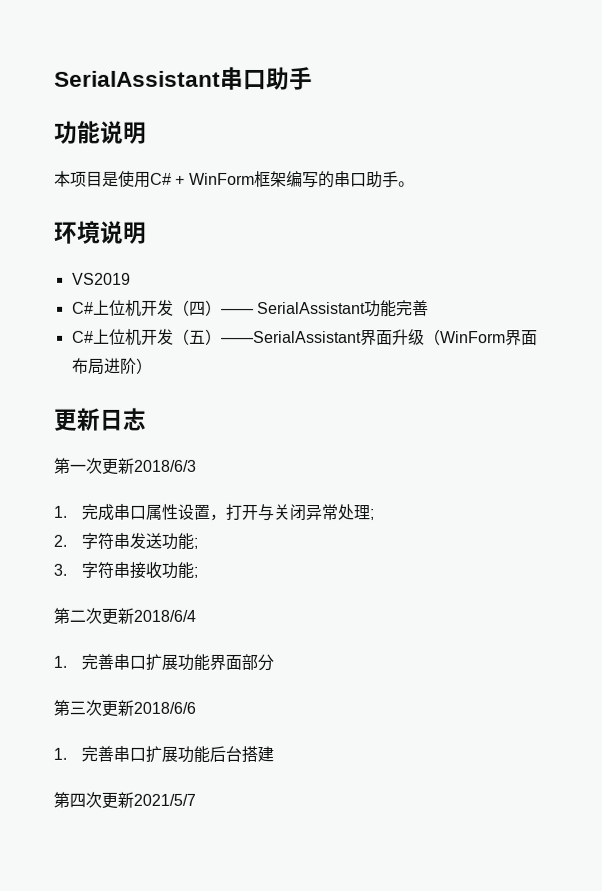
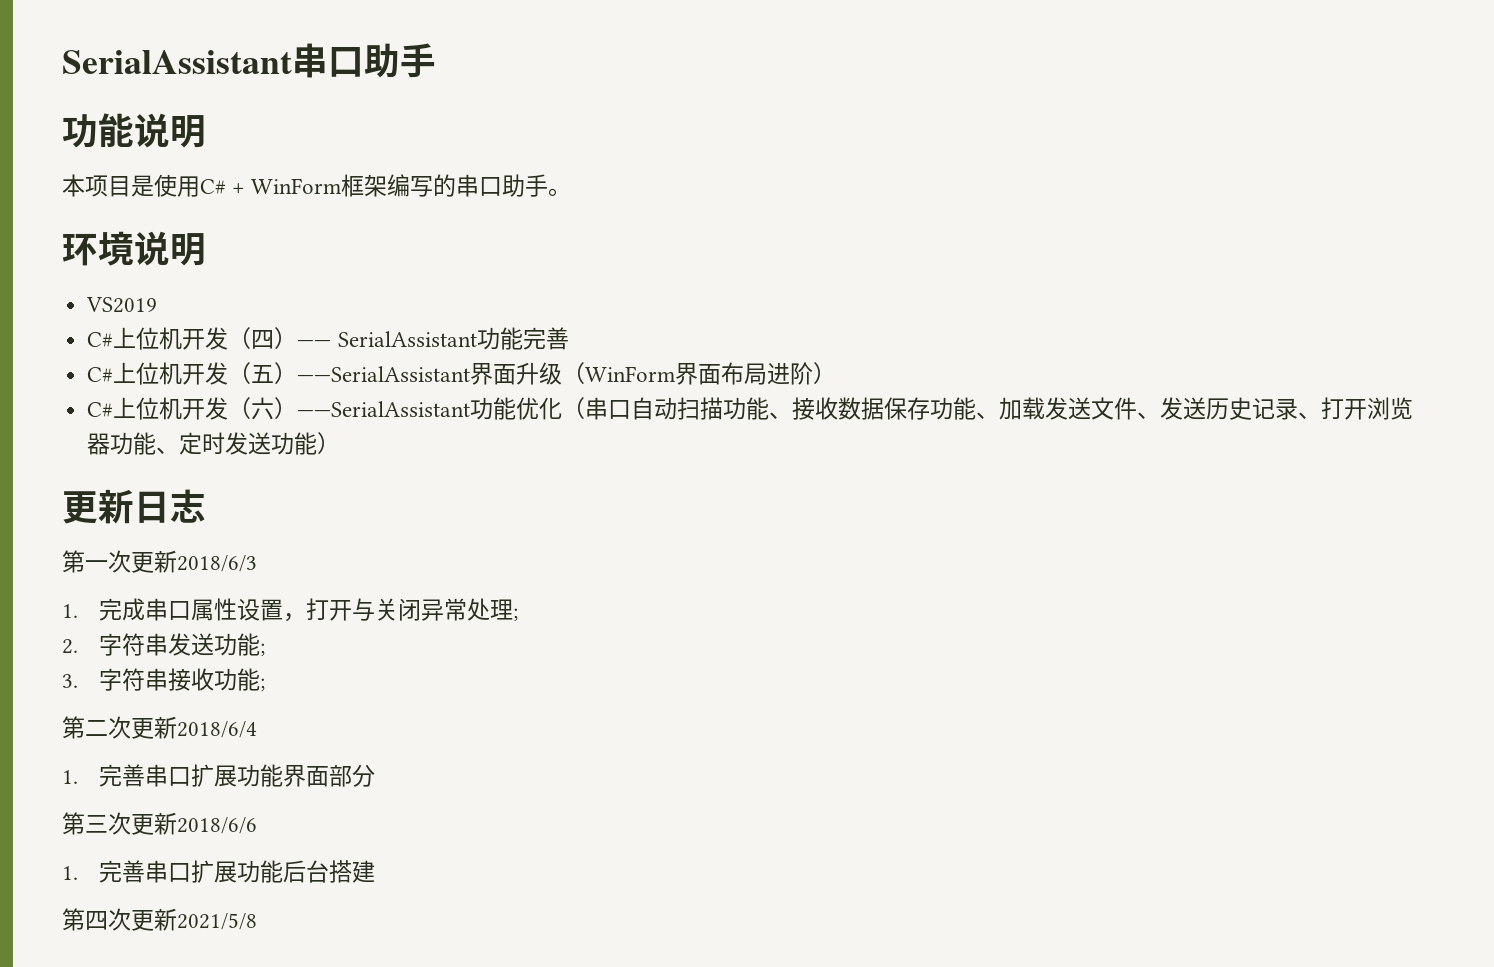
(153, 365) none -> [87,397,1414,420] [87,432,341,455] // C#上位机开发（六）——SerialAssistant功能优化（串口自动扫描功能、接收数据保存功能、加载发送文件、发送历史记录、打开浏览器功能、定时发送功能）
[133,793,196,806] 2021/5/7 -> [177,913,257,930] 2021/5/8

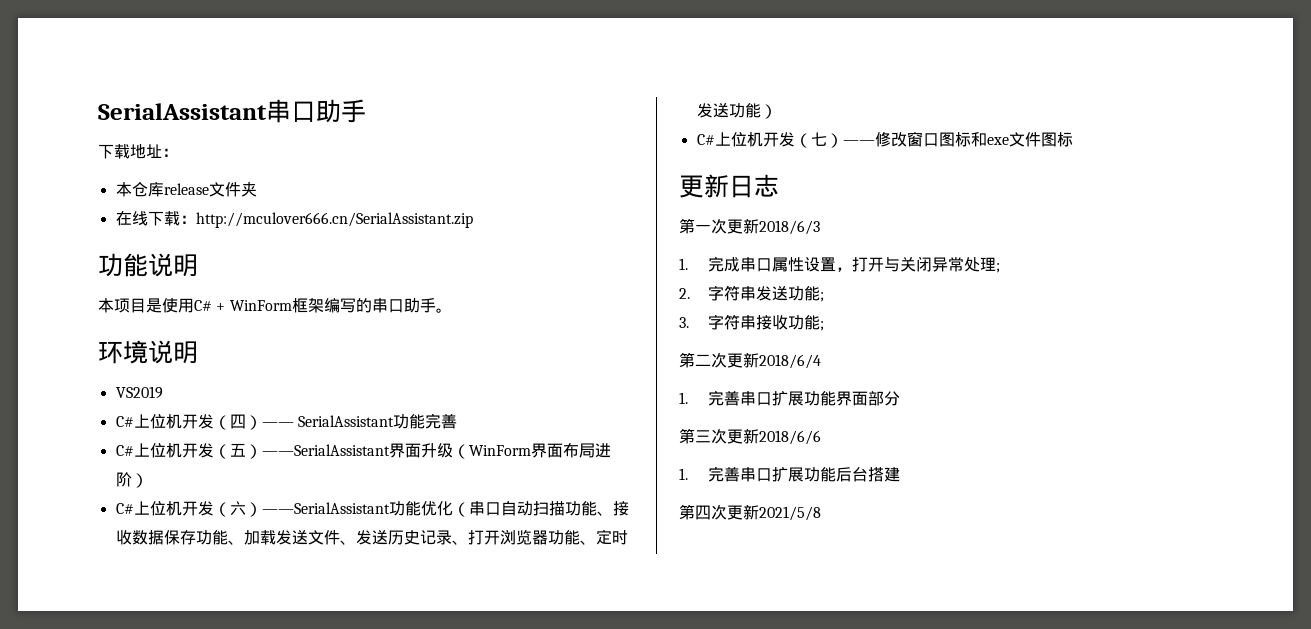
(436, 60) none -> [98,144,178,159] [115,182,257,197] [115,211,473,228] // 下载地址： // 本仓库release文件夹 // 在线下载：http://mculover666.cn/SerialAssistant.zip
(341, 443) none -> [696,131,1073,148] // C#上位机开发（七）——修改窗口图标和exe文件图标

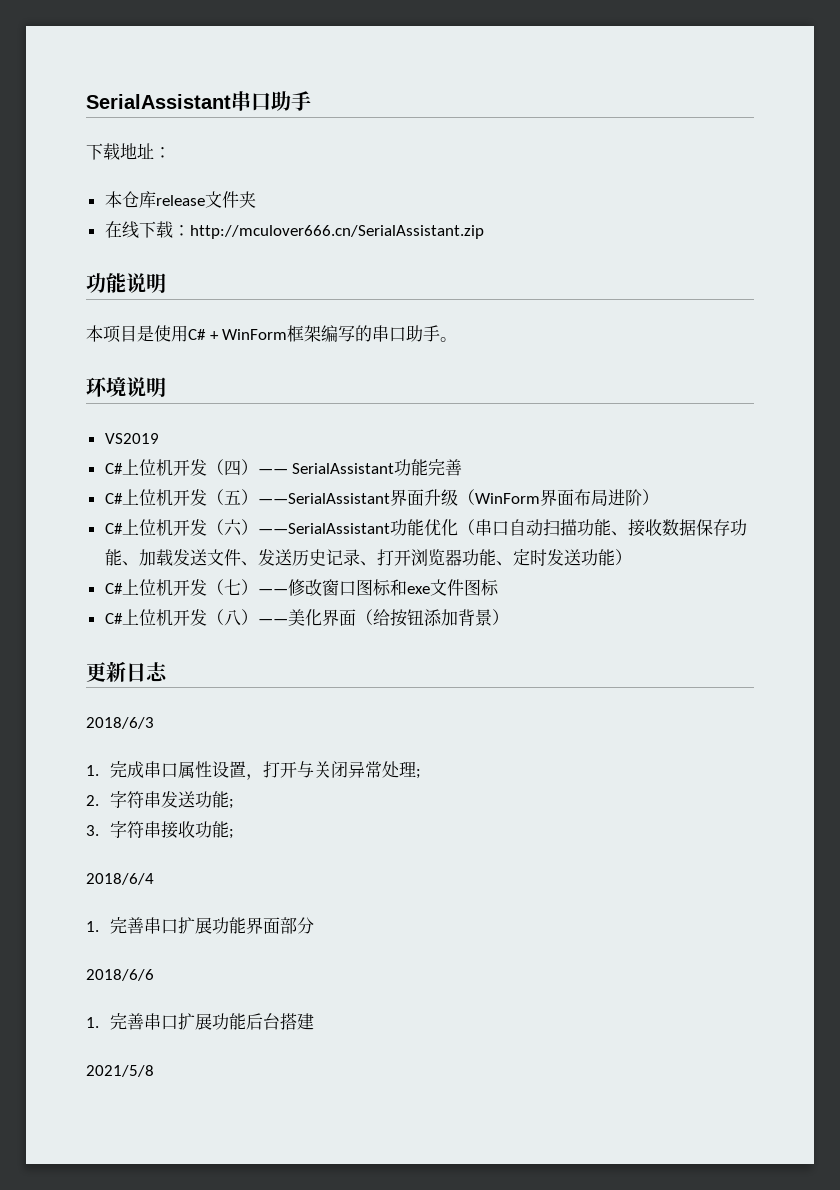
(1073, 139) none -> [104,609,509,627] // C#上位机开发（八）——美化界面（给按钮添加背景）
[679,218,759,234] 第一次更新 -> (168, 672) none
[679,352,759,368] 第二次更新 -> (235, 834) none
[679,428,759,444] 第三次更新 -> (315, 925) none
[679,504,759,520] 第四次更新 -> (315, 1021) none

